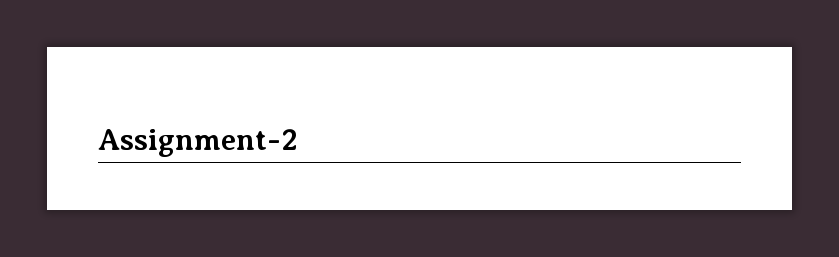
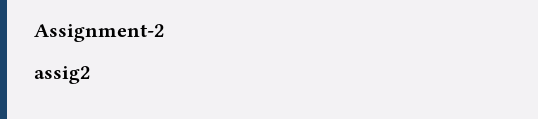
(298, 143) none -> [34,66,91,84] // assig2

